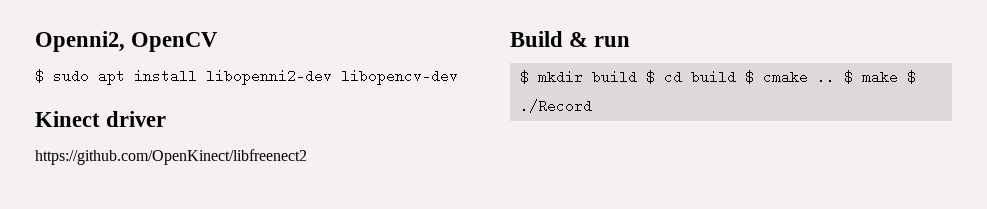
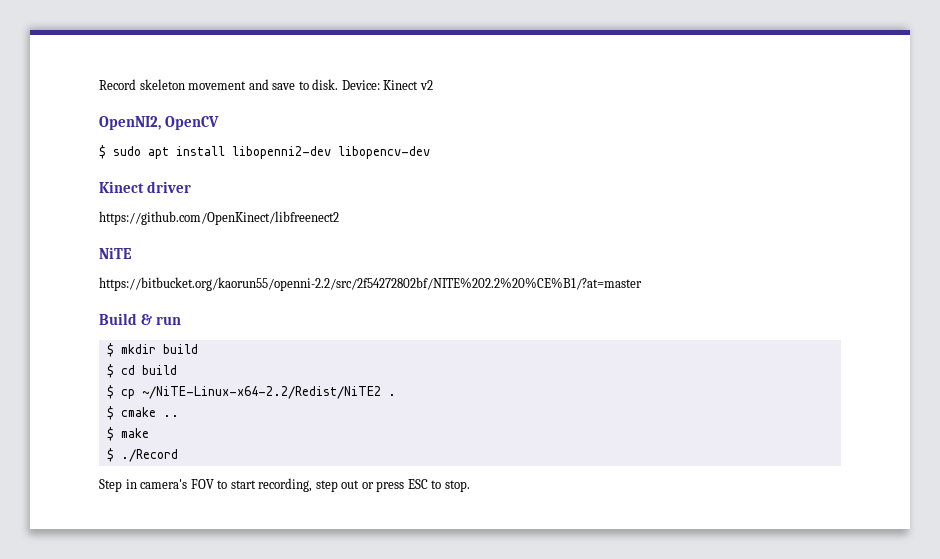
[35,31,125,52] Openni2, -> [99,79,433,90] [99,116,161,130] Record skeleton movement and save to disk. Device: Kinect v2 // OpenNI2,
(307, 157) none -> [99,247,132,259] [99,277,642,291] // NiTE // https://bitbucket.org/kaorun55/openni-2.2/src/2f54272802bf/NITE%202.2%20%CE%B1/?at=master
(637, 77) none -> (198, 349) //
(736, 77) none -> [106,385,396,399] // $ cp ~/NiTE-Linux-x64-2.2/Redist/NiTE2 . //
(835, 77) none -> (179, 416) //
(898, 77) none -> (149, 433) //
(592, 106) none -> [99,478,470,492] // Step in camera's FOV to start recording, step out or press ESC to stop.

